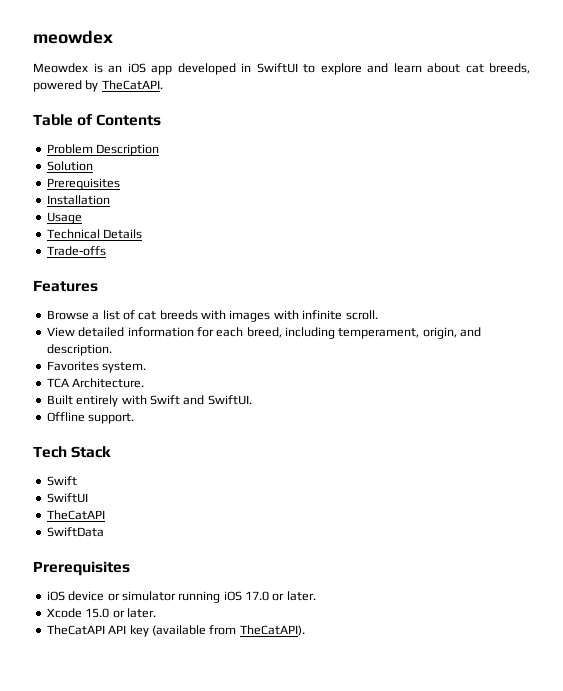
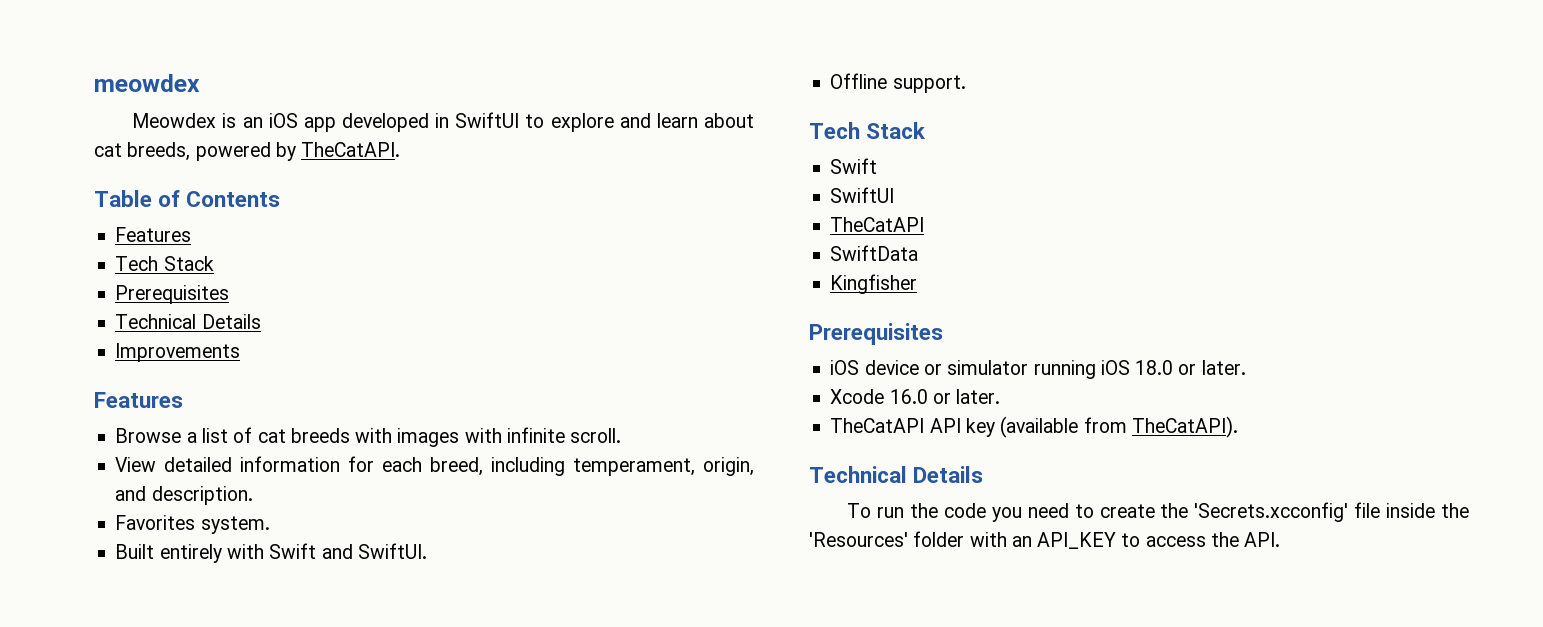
[46,144,160,156] [46,161,93,171] [46,178,120,190] [46,195,110,205] [46,212,82,224] [46,229,143,239] [46,246,106,256] Problem Description // Solution // Prerequisites // Installation // Usage // Technical Details // Trade-offs -> [115,227,192,242] [115,256,214,271] [115,285,230,304] [115,314,261,329] [115,343,241,362] Features // Tech Stack // Prerequisites // Technical Details // Improvements
[46,378,145,388] // TCA Architecture. -> (270, 525) none
(104, 532) none -> [830,274,918,294] // Kingfisher
[245,591,269,601] 17.0 -> [1135,360,1174,375] 18.0
[85,608,110,618] 15.0 -> [889,389,928,404] 16.0
(305, 630) none -> [809,466,984,483] [847,502,1469,522] [809,531,1281,549] // Technical Details // To run the code you need to create the 'Secrets.xcconfig' file inside the 'Resources' folder with an API_KEY to access the API.

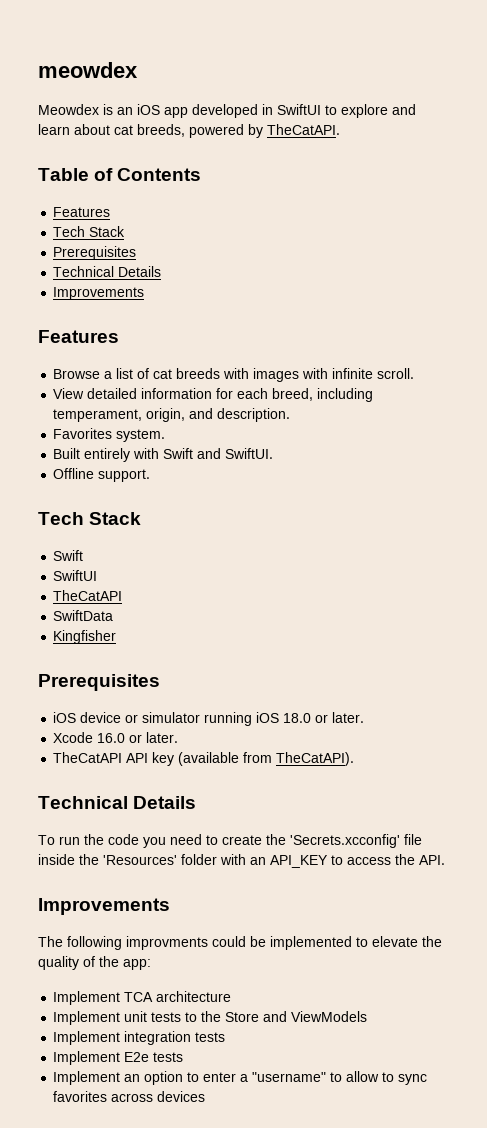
(1281, 539) none -> [38,898,170,915] [38,936,442,950] [38,956,151,970] [53,991,232,1005] [53,1011,368,1025] [53,1031,226,1045] [53,1051,184,1065] [53,1071,428,1085] [53,1091,206,1102] // Improvements // The following improvments could be implemented to elevate the quality of the app: // Implement TCA architecture // Implement unit tests to the Store and ViewModels // Implement integration tests // Implement E2e tests // Implement an option to enter a "username" to allow to sync favorites across devices

